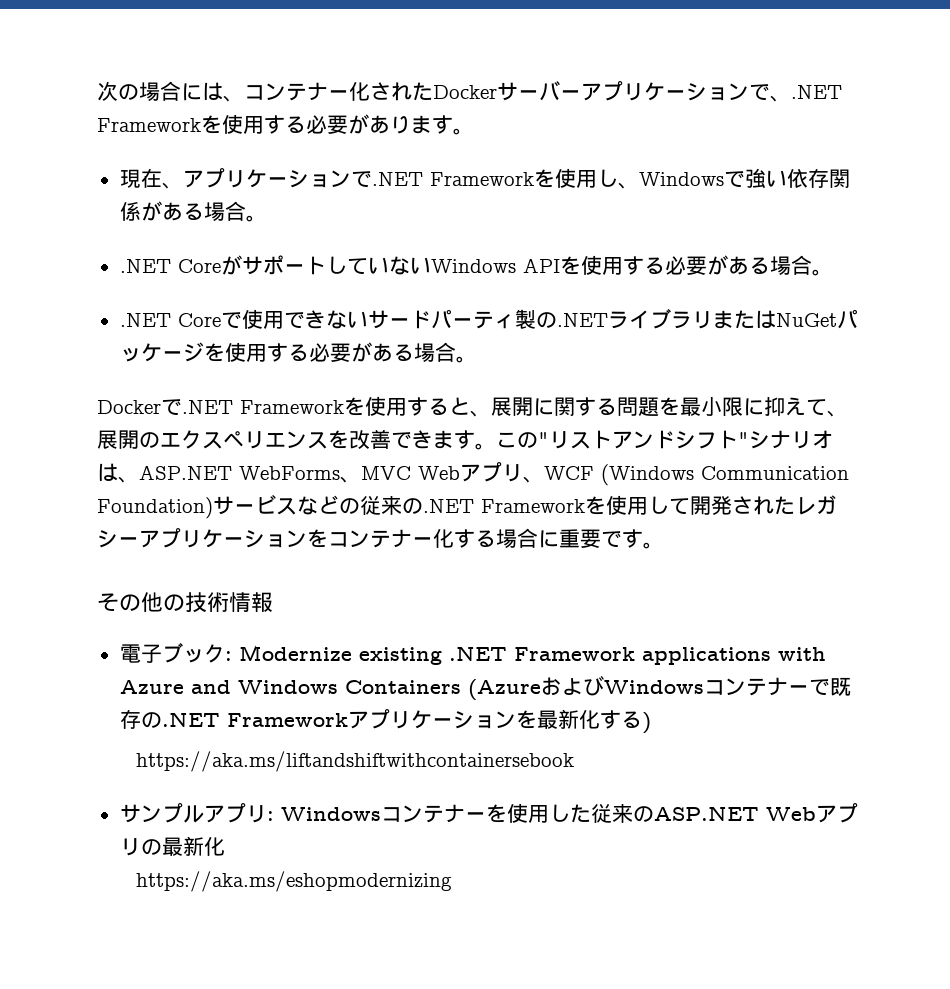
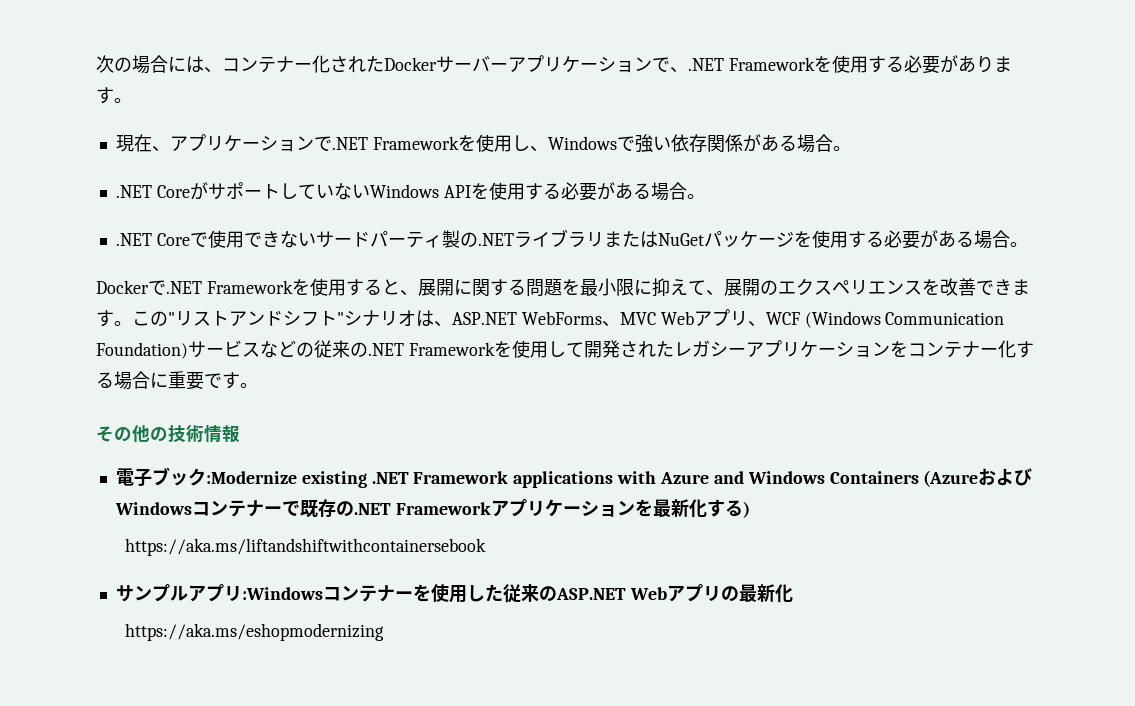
[224,645,352,661] : Modernize -> [205,471,297,484] :Modernize
[266,807,381,821] : Windows -> [241,587,323,600] :Windows

